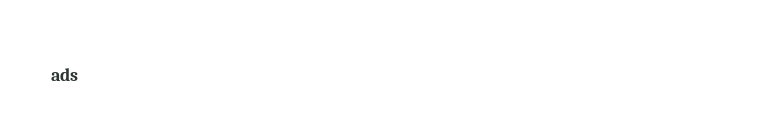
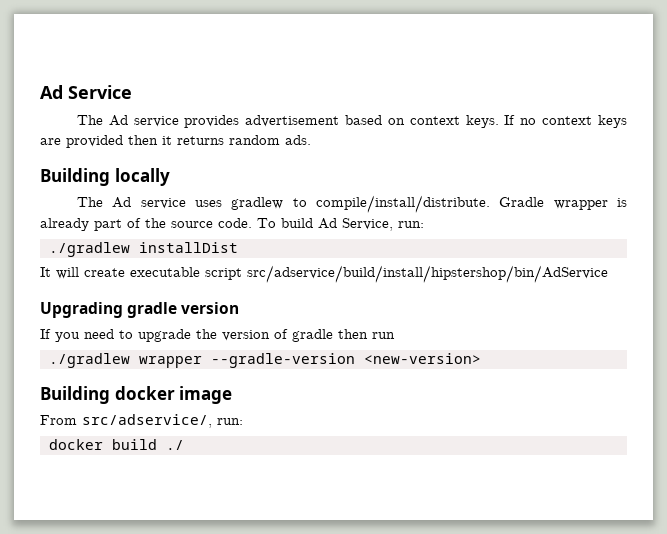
[51,68,78,81] ads -> [40,85,132,99] [76,115,627,128] [40,135,311,148] [40,168,170,186] [76,195,627,213] [40,218,424,231] [49,242,238,257] [40,265,608,283] [40,302,240,318] [40,329,395,342] [49,353,481,368] [40,386,233,404] [40,414,243,428] [49,439,184,450] Ad Service // The Ad service provides advertisement based on context keys. If no context keys are provided then it returns random ads. // Building locally // The Ad service uses gradlew to compile/install/distribute. Gradle wrapper is already part of the source code. To build Ad Service, run: // ./gradlew installDist // It will create executable script src/adservice/build/install/hipstershop/bin/AdService // Upgrading gradle version // If you need to upgrade the version of gradle then run // ./gradlew wrapper --gradle-version <new-version> // Building docker image // From src/adservice/, run: // docker build ./

